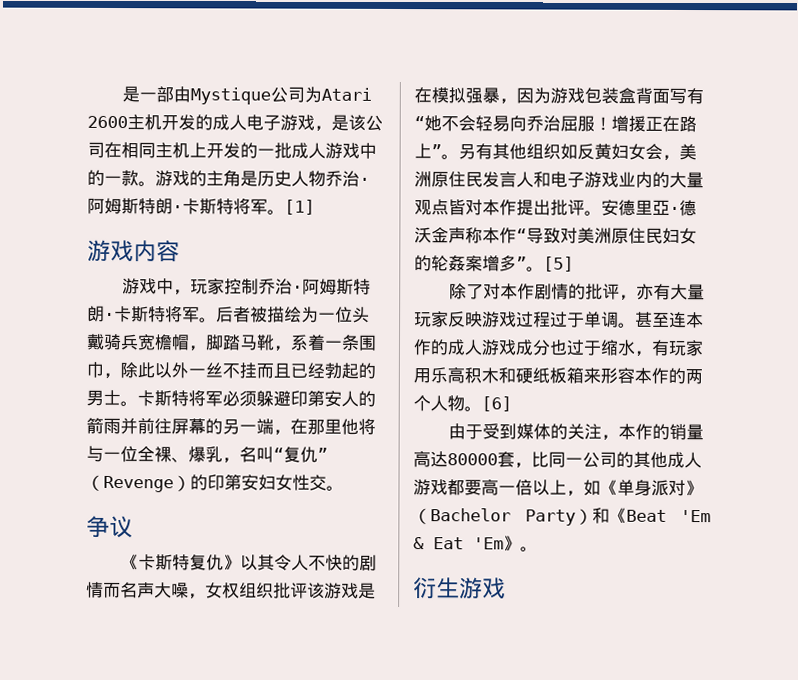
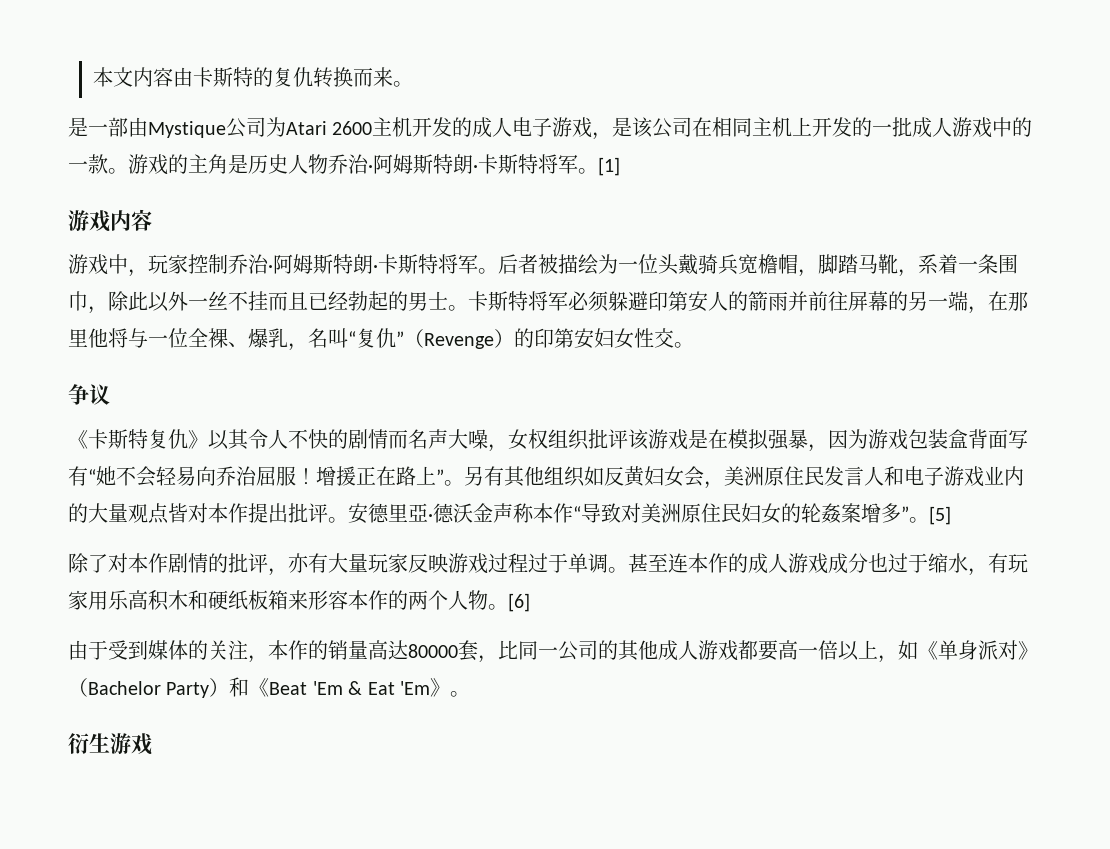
(121, 94) none -> [92,67,413,88] 本文内容由卡斯特的复仇转换而来。 //

